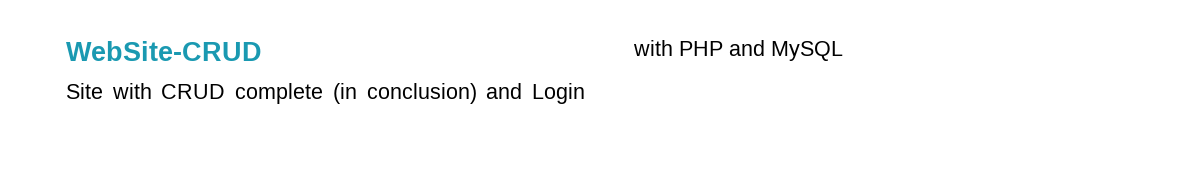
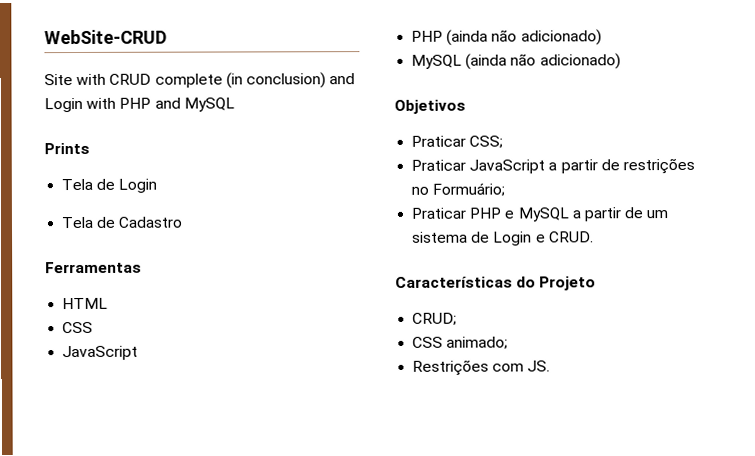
(843, 51) none -> [44,142,90,155] [61,178,158,193] [61,216,183,229] [45,261,142,274] [62,297,109,310] [62,321,94,334] [62,345,139,361] [411,29,602,46] [411,53,621,70] [394,99,466,114] [411,135,504,149] [411,157,695,175] [411,182,506,197] [411,207,669,222] [412,231,594,246] [395,276,597,291] [412,312,458,326] [412,336,509,350] [412,359,551,376] // Prints // Tela de Login // Tela de Cadastro // Ferramentas // HTML // CSS // JavaScript // PHP (ainda não adicionado) // MySQL (ainda não adicionado) // Objetivos // Praticar CSS; // Praticar JavaScript a partir de restrições no Formuário; // Praticar PHP e MySQL a partir de um sistema de Login e CRUD. // Características do Projeto // CRUD; // CSS animado; // Restrições com JS.

